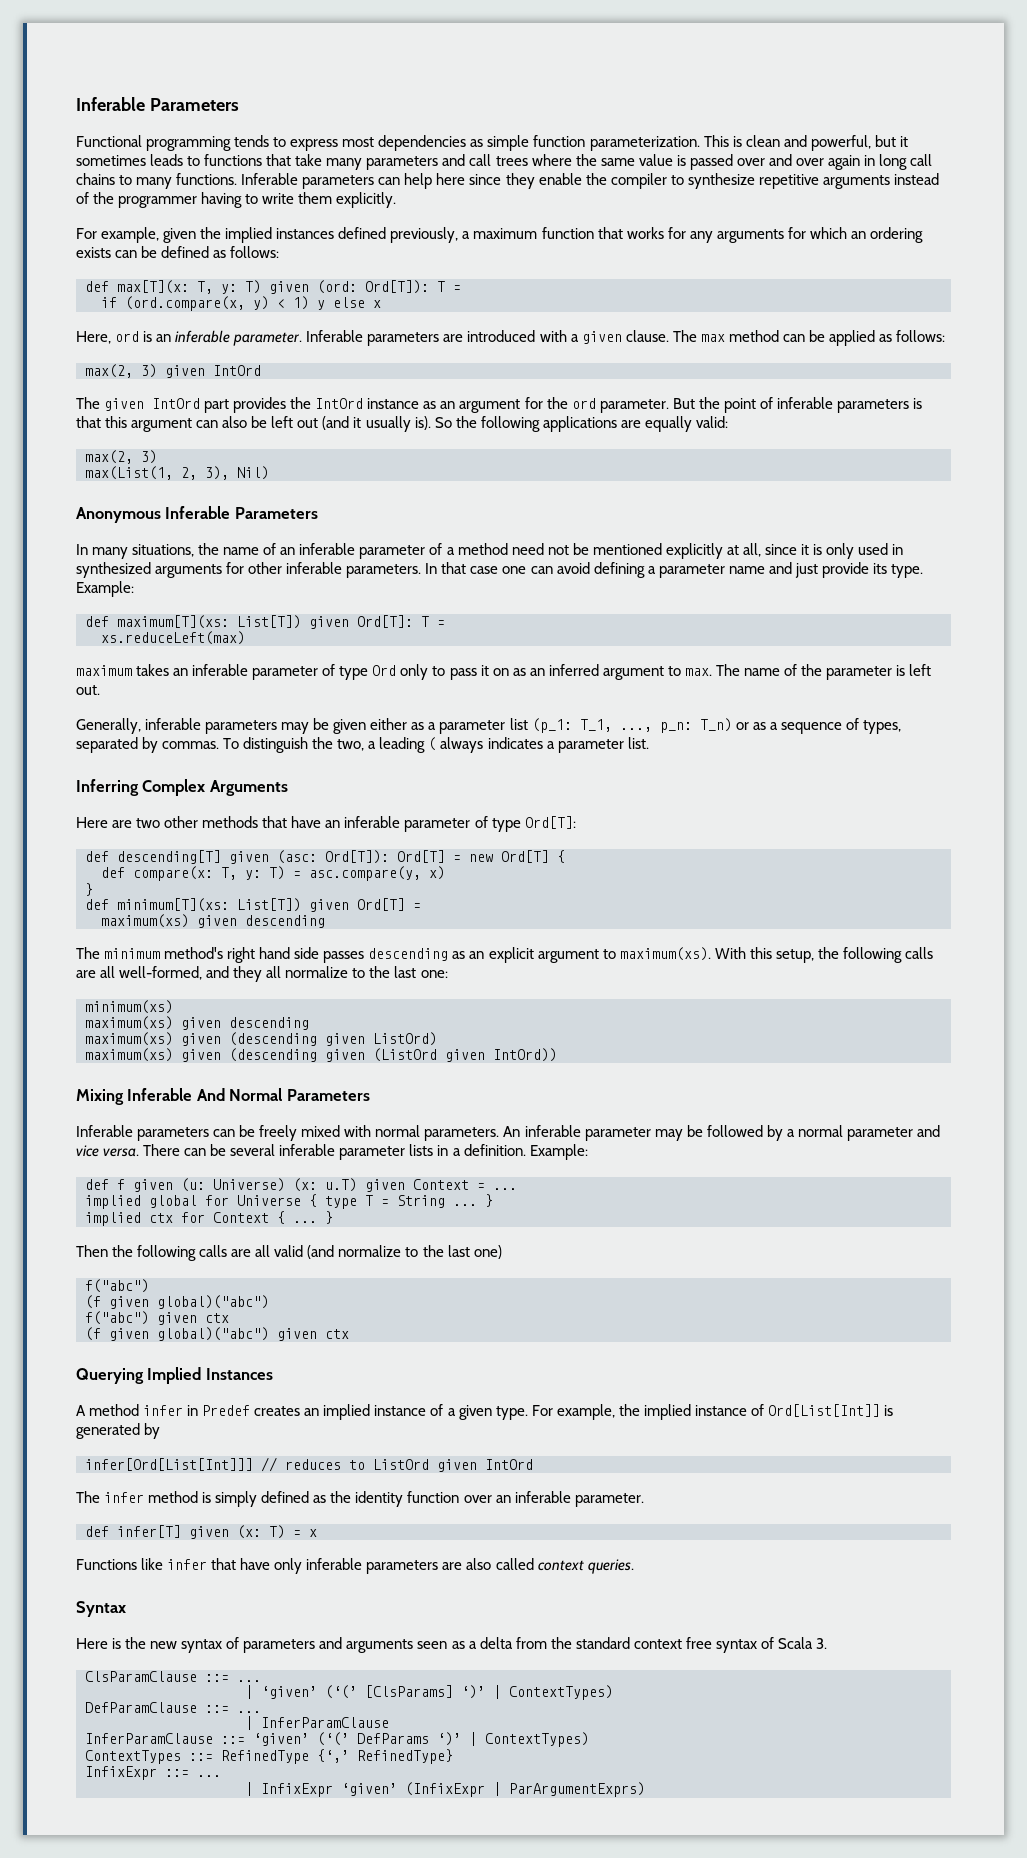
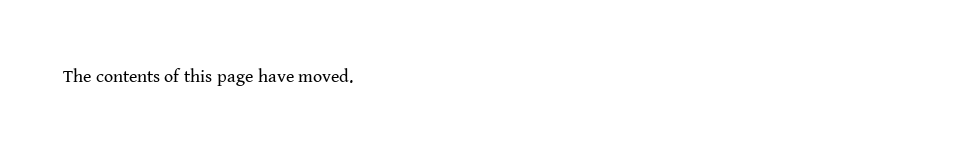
[76,97,239,111] [76,135,908,151] [76,154,933,170] [76,173,939,189] [76,192,397,208] [76,227,923,243] [76,246,280,258] [85,280,461,294] [101,296,381,311] [76,330,946,346] [85,364,261,378] [76,397,922,413] [76,416,728,432] [85,450,157,464] [85,466,269,480] [76,506,318,523] [76,543,904,559] [76,562,923,578] [76,581,134,597] [85,615,445,629] [101,631,245,645] [76,664,932,680] [76,685,100,695] [76,718,901,734] [76,737,649,753] [76,779,288,796] [76,816,576,832] [85,850,565,864] [101,866,445,881] [85,883,93,896] [85,898,421,912] [101,914,325,928] [76,947,933,963] [76,966,448,982] [85,1000,173,1014] [85,1016,309,1030] [85,1032,437,1046] [85,1048,557,1062] [76,1088,370,1105] [76,1125,940,1141] [76,1144,588,1160] [85,1178,517,1192] [85,1194,493,1209] [85,1211,333,1226] [76,1245,502,1261] [85,1279,149,1293] [85,1295,269,1309] [85,1311,229,1325] [85,1327,349,1341] [76,1367,273,1384] [76,1404,893,1420] [76,1423,161,1439] [85,1457,533,1472] [76,1491,644,1507] [85,1525,317,1539] [76,1558,634,1574] [76,1601,126,1617] [76,1637,828,1653] [85,1671,261,1682] [245,1685,613,1700] [85,1702,261,1713] [245,1716,389,1730] [85,1732,589,1747] [85,1749,453,1764] [85,1766,221,1780] [245,1782,645,1797] Inferable Parameters // Functional programming tends to express most dependencies as simple function parameterization. This is clean and powerful, but it sometimes leads to functions that take many parameters and call trees where the same value is passed over and over again in long call chains to many functions. Inferable parameters can help here since they enable the compiler to synthesize repetitive arguments instead of the programmer having to write them explicitly. // For example, given the implied instances defined previously, a maximum function that works for any arguments for which an ordering exists can be defined as follows: // def max[T](x: T, y: T) given (ord: Ord[T]): T = // if (ord.compare(x, y) < 1) y else x // Here, ord is an inferable parameter. Inferable parameters are introduced with a given clause. The max method can be applied as follows: // max(2, 3) given IntOrd // The given IntOrd part provides the IntOrd instance as an argument for the ord parameter. But the point of inferable parameters is that this argument can also be left out (and it usually is). So the following applications are equally valid: // max(2, 3) // max(List(1, 2, 3), Nil) // Anonymous Inferable Parameters // In many situations, the name of an inferable parameter of a method need not be mentioned explicitly at all, since it is only used in synthesized arguments for other inferable parameters. In that case one can avoid defining a parameter name and just provide its type. Example: // def maximum[T](xs: List[T]) given Ord[T]: T = // xs.reduceLeft(max) // maximum takes an inferable parameter of type Ord only to pass it on as an inferred argument to max. The name of the parameter is left out. // Generally, inferable parameters may be given either as a parameter list (p_1: T_1, ..., p_n: T_n) or as a sequence of types, separated by commas. To distinguish the two, a leading ( always indicates a parameter list. // Inferring Complex Arguments // Here are two other methods that have an inferable parameter of type Ord[T]: // def descending[T] given (asc: Ord[T]): Ord[T] = new Ord[T] { // def compare(x: T, y: T) = asc.compare(y, x) // } // def minimum[T](xs: List[T]) given Ord[T] = // maximum(xs) given descending // The minimum method's right hand side passes descending as an explicit argument to maximum(xs). With this setup, the following calls are all well-formed, and they all normalize to the last one: // minimum(xs) // maximum(xs) given descending // maximum(xs) given (descending given ListOrd) // maximum(xs) given (descending given (ListOrd given IntOrd)) // Mixing Inferable And Normal Parameters // Inferable parameters can be freely mixed with normal parameters. An inferable parameter may be followed by a normal parameter and vice versa. There can be several inferable parameter lists in a definition. Example: // def f given (u: Universe) (x: u.T) given Context = ... // implied global for Universe { type T = String ... } // implied ctx for Context { ... } // Then the following calls are all valid (and normalize to the last one) // f("abc") // (f given global)("abc") // f("abc") given ctx // (f given global)("abc") given ctx // Querying Implied Instances // A method infer in Predef creates an implied instance of a given type. For example, the implied instance of Ord[List[Int]] is generated by // infer[Ord[List[Int]]] // reduces to ListOrd given IntOrd // The infer method is simply defined as the identity function over an inferable parameter. // def infer[T] given (x: T) = x // Functions like infer that have only inferable parameters are also called context queries. // Syntax // Here is the new syntax of parameters and arguments seen as a delta from the standard context free syntax of Scala 3. // ClsParamClause ::= ... // | ‘given’ (‘(’ [ClsParams] ‘)’ | ContextTypes) // DefParamClause ::= ... // | InferParamClause // InferParamClause ::= ‘given’ (‘(’ DefParams ‘)’ | ContextTypes) // ContextTypes ::= RefinedType {‘,’ RefinedType} // InfixExpr ::= ... // | InfixExpr ‘given’ (InfixExpr | ParArgumentExprs) -> [63,68,354,86] The contents of this page have moved.

